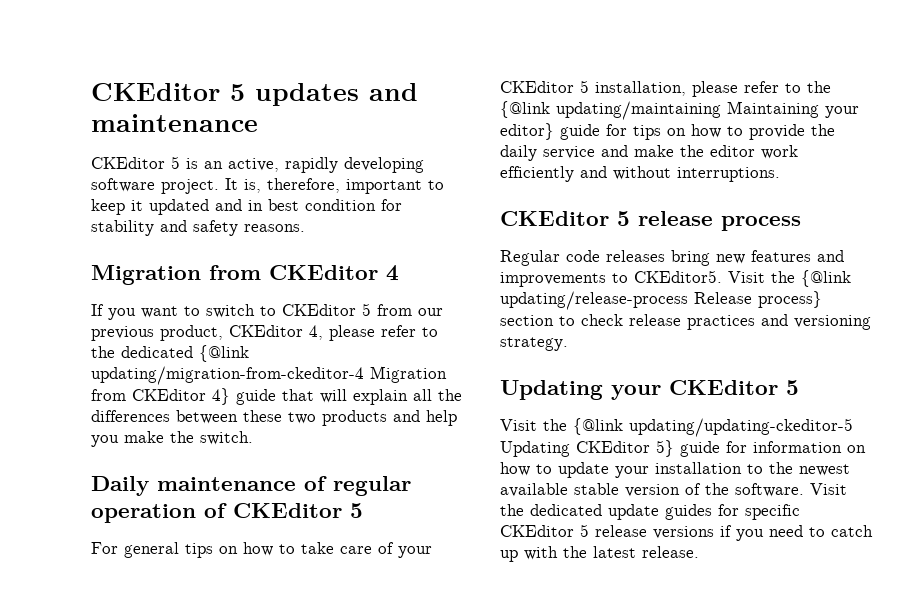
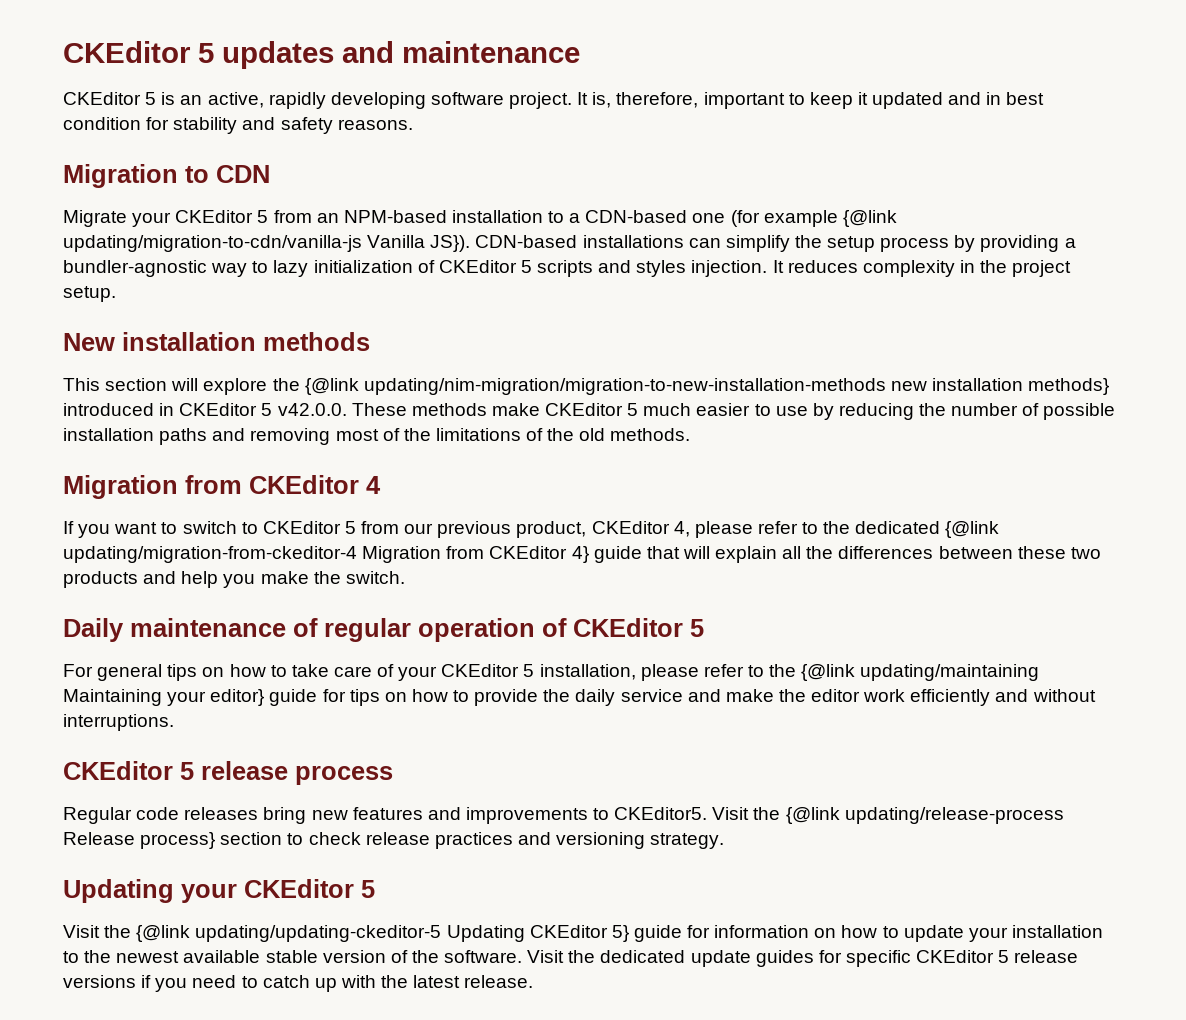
(305, 228) none -> [63,164,270,188] [63,210,897,227] [63,235,1076,252] [63,260,1072,277] [63,286,116,302] [63,332,370,351] [63,378,1110,395] [63,403,1116,420] [63,428,691,445] // Migration to CDN // Migrate your CKEditor 5 from an NPM-based installation to a CDN-based one (for example {@link updating/migration-to-cdn/vanilla-js Vanilla JS}). CDN-based installations can simplify the setup process by providing a bundler-agnostic way to lazy initialization of CKEditor 5 scripts and styles injection. It reduces complexity in the project setup. // New installation methods // This section will explore the {@link updating/nim-migration/migration-to-new-installation-methods new installation methods} introduced in CKEditor 5 v42.0.0. These methods make CKEditor 5 much easier to use by reducing the number of possible installation paths and removing most of the limitations of the old methods.

